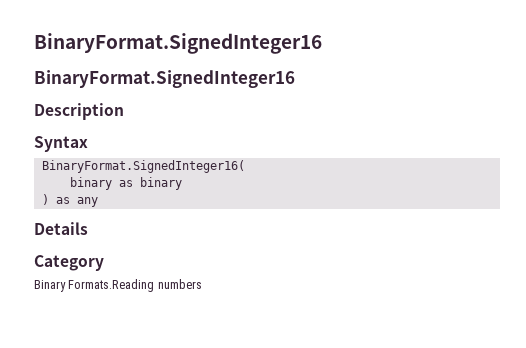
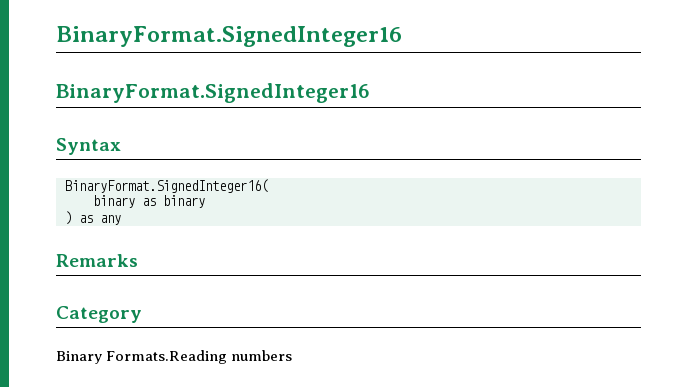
[34,103,124,120] // Description -> (370, 93) none
[34,222,88,235] Details -> [56,254,138,267] Remarks

